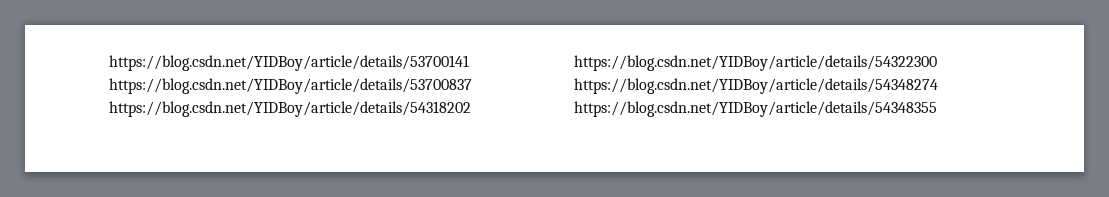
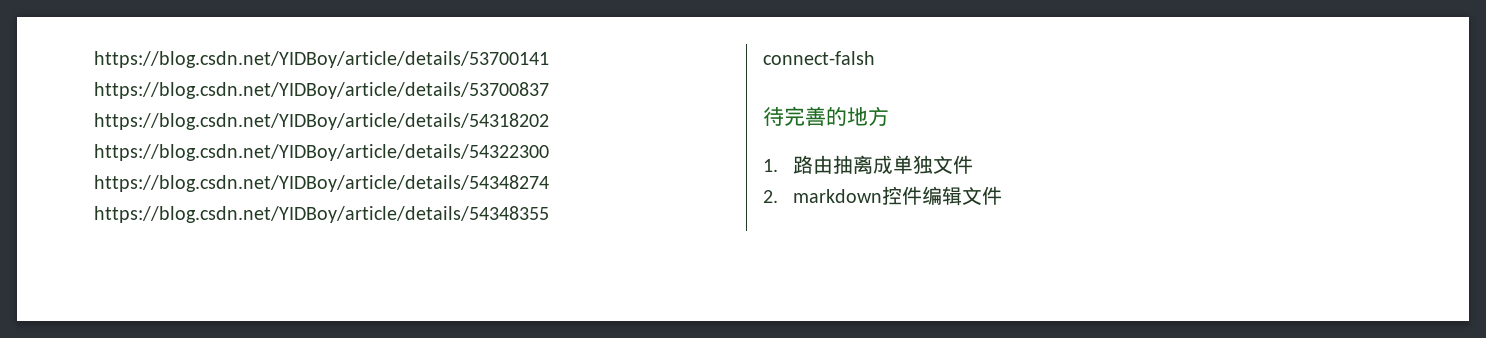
(937, 109) none -> [763,51,875,65] [763,106,889,126] [763,155,973,174] [763,186,1002,206] // connect-falsh // 待完善的地方 // 1.路由抽离成单独文件 // 2. markdown控件编辑文件

